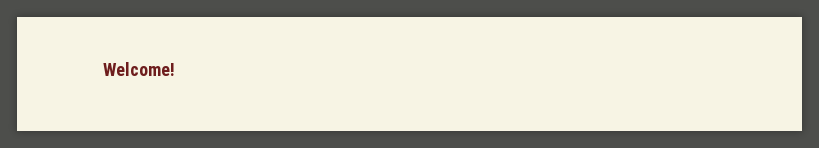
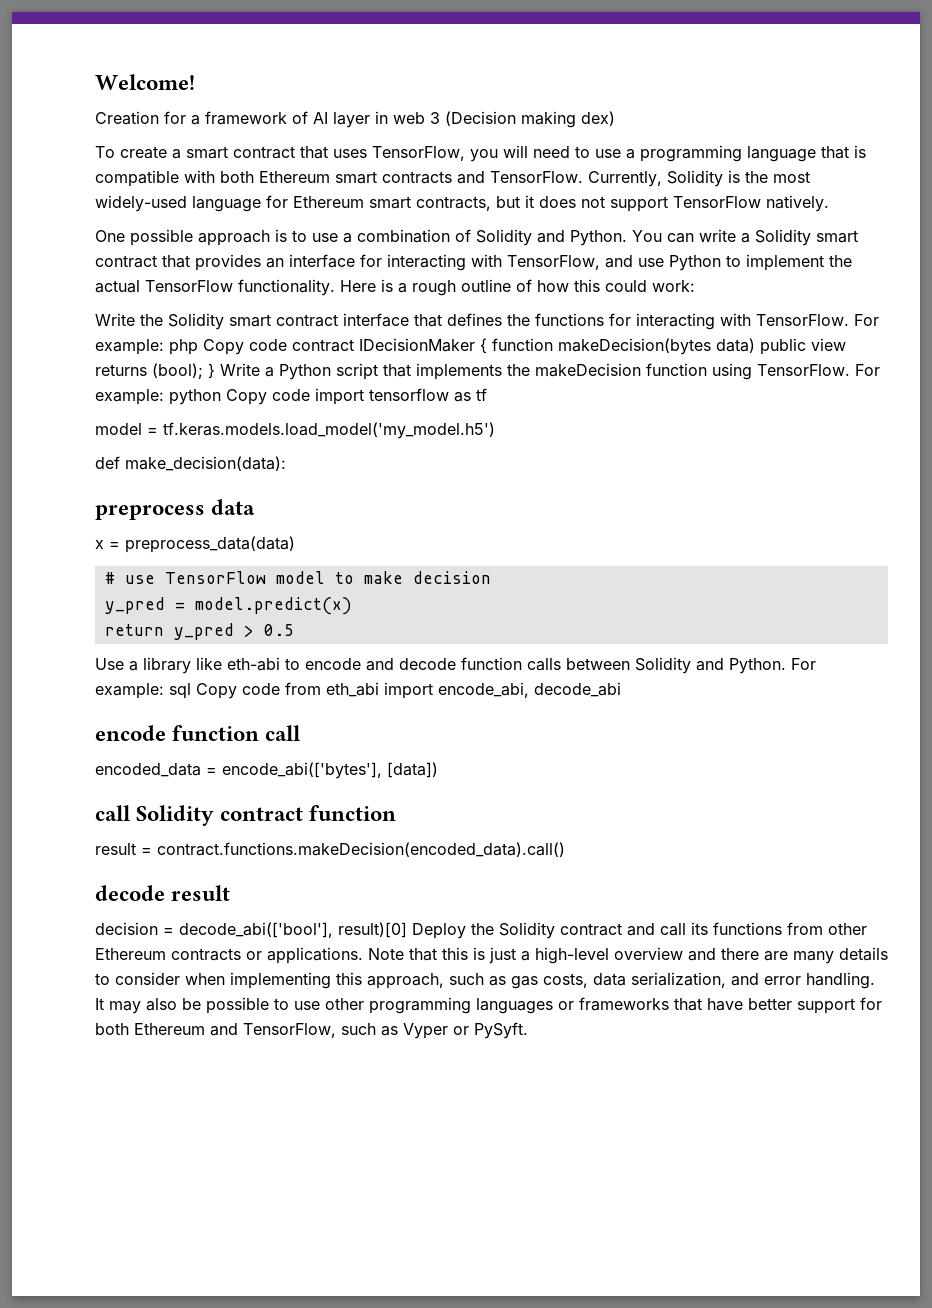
(175, 69) none -> [95,111,615,128] [95,145,866,162] [95,170,810,187] [95,195,829,212] [95,229,858,246] [95,254,852,271] [95,279,695,296] [95,313,879,330] [95,338,846,355] [95,363,880,380] [95,388,487,405] [95,422,495,439] [95,456,286,471] [95,499,256,520] [95,536,295,553] [104,571,491,584] [104,597,352,615] [104,623,294,640] [95,657,816,674] [95,682,621,699] [95,725,302,741] [95,762,438,779] [95,805,397,826] [95,842,565,857] [95,885,231,901] [95,922,867,939] [95,947,888,964] [95,972,875,989] [95,997,882,1014] [95,1022,528,1039] // Creation for a framework of AI layer in web 3 (Decision making dex) // To create a smart contract that uses TensorFlow, you will need to use a programming language that is compatible with both Ethereum smart contracts and TensorFlow. Currently, Solidity is the most widely-used language for Ethereum smart contracts, but it does not support TensorFlow natively. // One possible approach is to use a combination of Solidity and Python. You can write a Solidity smart contract that provides an interface for interacting with TensorFlow, and use Python to implement the actual TensorFlow functionality. Here is a rough outline of how this could work: // Write the Solidity smart contract interface that defines the functions for interacting with TensorFlow. For example: php Copy code contract IDecisionMaker { function makeDecision(bytes data) public view returns (bool); } Write a Python script that implements the makeDecision function using TensorFlow. For example: python Copy code import tensorflow as tf // model = tf.keras.models.load_model('my_model.h5') // def make_decision(data): // preprocess data // x = preprocess_data(data) // # use TensorFlow model to make decision // y_pred = model.predict(x) // return y_pred > 0.5 // Use a library like eth-abi to encode and decode function calls between Solidity and Python. For example: sql Copy code from eth_abi import encode_abi, decode_abi // encode function call // encoded_data = encode_abi(['bytes'], [data]) // call Solidity contract function // result = contract.functions.makeDecision(encoded_data).call() // decode result // decision = decode_abi(['bool'], result)[0] Deploy the Solidity contract and call its functions from other Ethereum contracts or applications. Note that this is just a high-level overview and there are many details to consider when implementing this approach, such as gas costs, data serialization, and error handling. It may also be possible to use other programming languages or frameworks that have better support for both Ethereum and TensorFlow, such as Vyper or PySyft.

